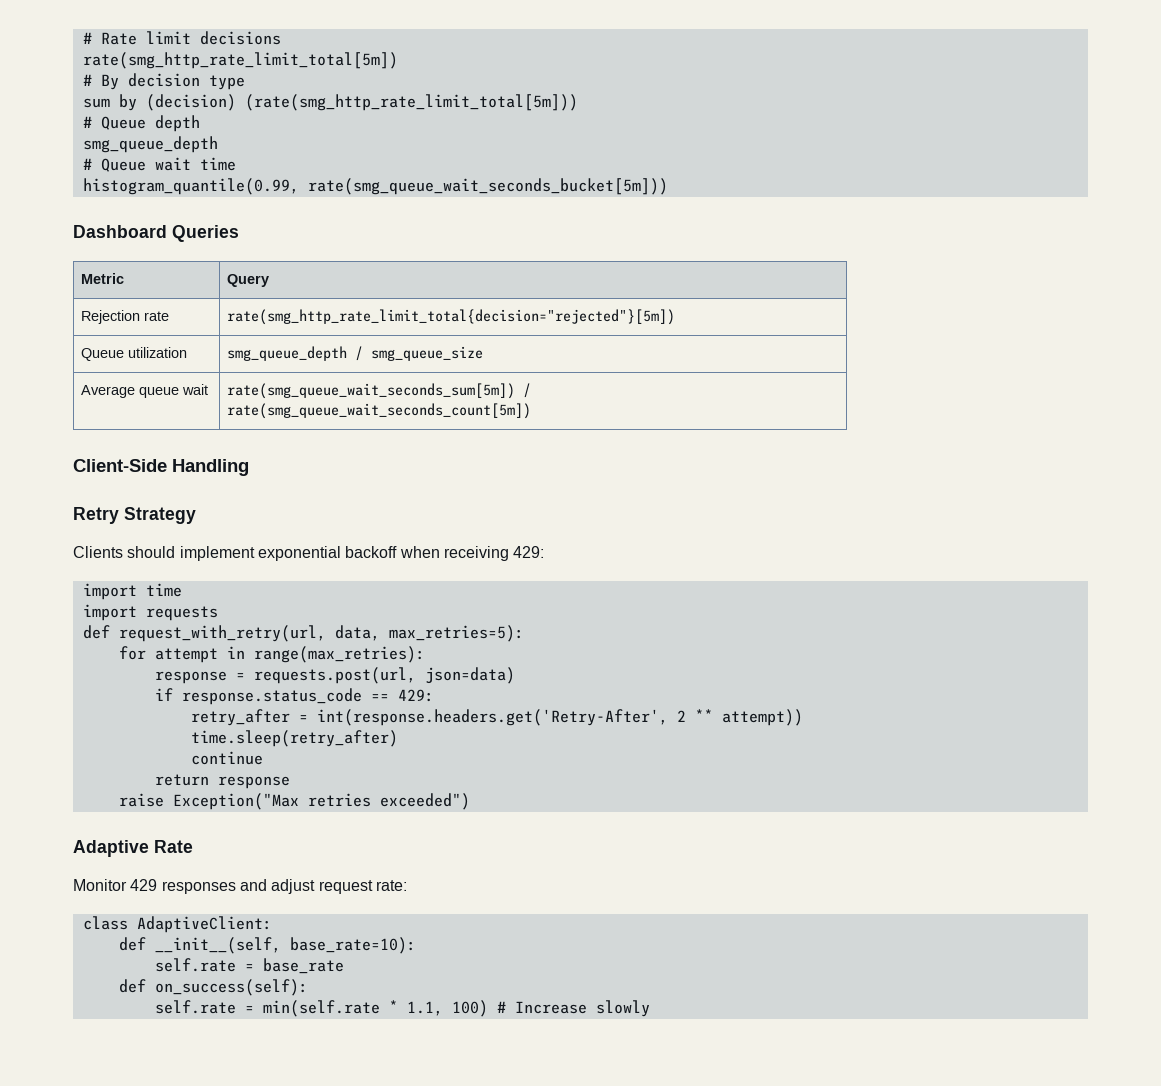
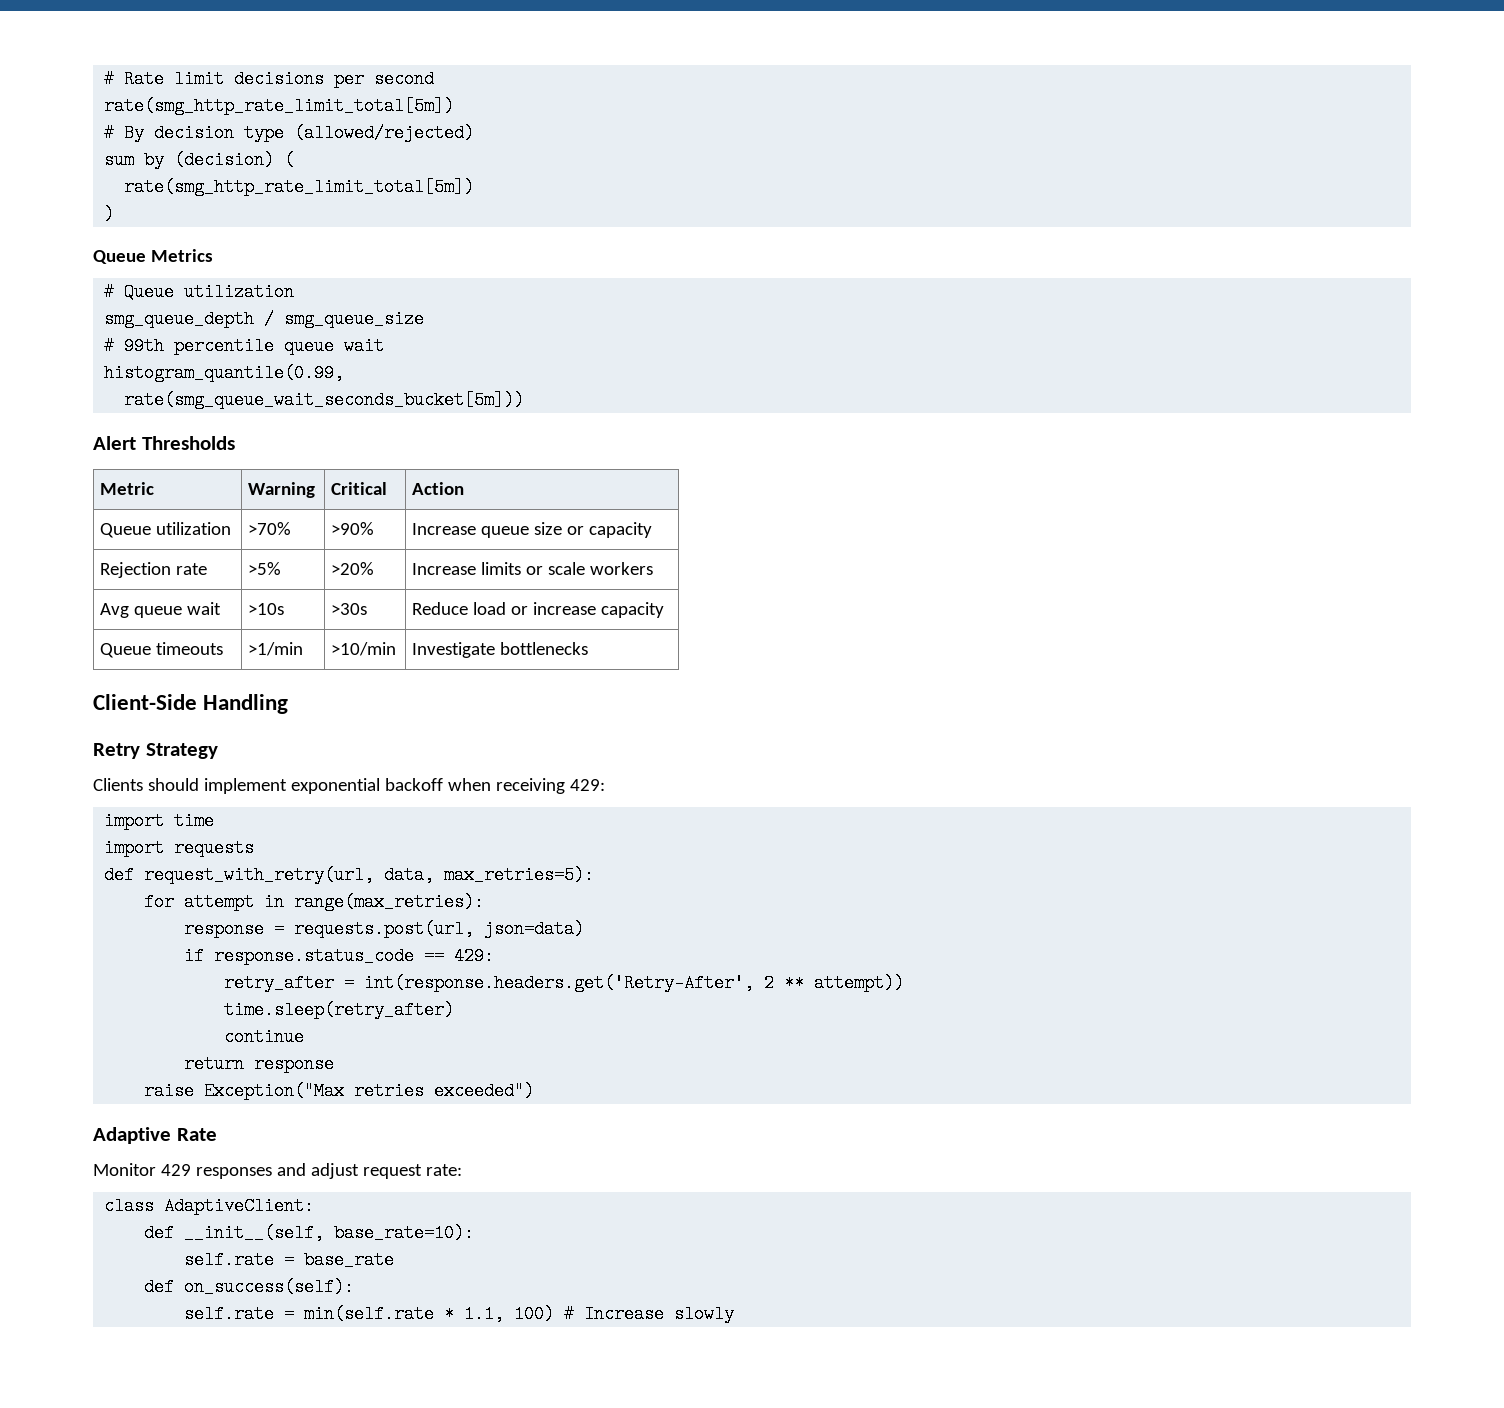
(281, 38) none -> [334,70,435,88] per second
(245, 82) none -> [294,124,475,142] (allowed/rejected)
[244,94,578,111] [82,115,200,132] [82,136,218,153] [82,157,236,172] (rate(smg_http_rate_limit_total[5m])) // # Queue depth // smg_queue_depth // # Queue wait time -> [284,151,295,169] [124,178,475,196] [104,205,115,223] [93,249,213,264] [104,283,295,301] [104,310,425,328] [104,337,385,355] ( // rate(smg_http_rate_limit_total[5m]) // ) // Queue Metrics // # Queue utilization // smg_queue_depth / smg_queue_size // # 99th percentile queue wait
(299, 186) none -> (345, 373) //
[73,225,239,242] Dashboard Queries -> [93,436,235,450] Alert Thresholds
[227,274,270,287] [81,310,170,324] [227,309,676,325] [81,347,188,361] [227,346,484,361] [81,384,209,398] [227,383,532,399] [227,403,532,419] Query // Rejection rate | rate(smg_http_rate_limit_total{decision="rejected"}[5m]) // Queue utilization | smg_queue_depth / smg_queue_size // Average queue wait | rate(smg_queue_wait_seconds_sum[5m]) / rate(smg_queue_wait_seconds_count[5m]) -> [248,482,316,498] [331,482,388,495] [412,482,465,495] [100,522,232,538] [248,522,292,535] [331,522,375,535] [412,522,653,538] [100,562,208,578] [248,562,282,575] [331,562,375,575] [412,562,654,575] [100,602,222,618] [248,603,285,615] [331,603,368,615] [412,602,665,618] [100,642,224,658] [248,642,304,656] [331,642,397,656] [412,642,589,658] Warning | Critical | Action // Queue utilization | >70% | >90% | Increase queue size or capacity // Rejection rate | >5% | >20% | Increase limits or scale workers // Avg queue wait | >10s | >30s | Reduce load or increase capacity // Queue timeouts | >1/min | >10/min | Investigate bottlenecks

